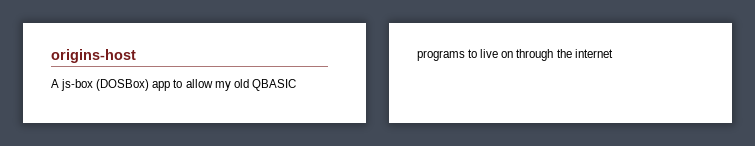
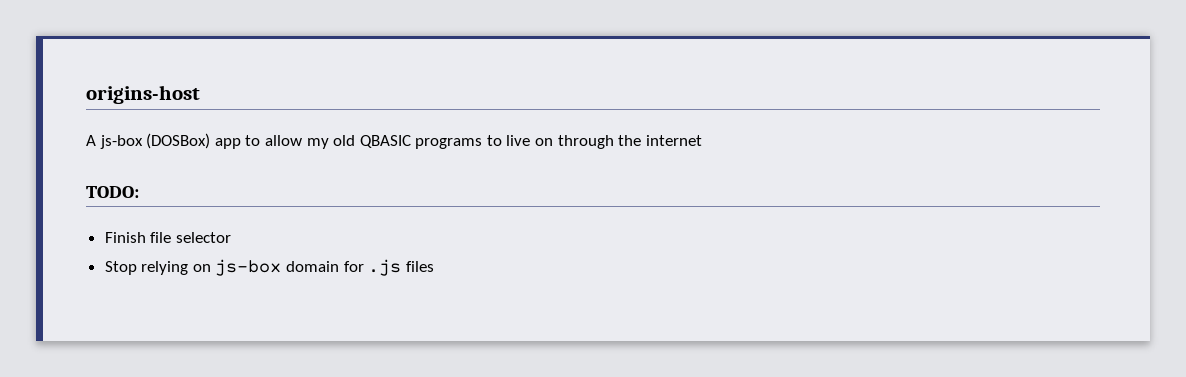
(613, 53) none -> [86,186,139,198] [104,232,231,243] [104,259,434,276] // TODO: // Finish file selector // Stop relying on js-box domain for .js files

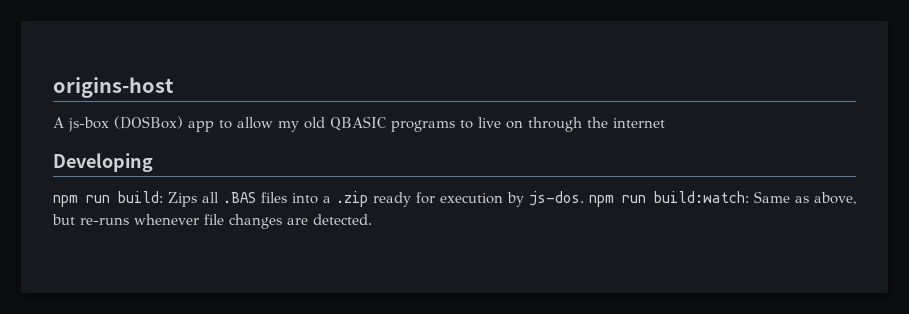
[86,186,139,198] [104,232,231,243] [104,259,434,276] TODO: // Finish file selector // Stop relying on js-box domain for .js files -> [53,153,153,172] [53,191,856,207] [52,214,372,229] Developing // npm run build: Zips all .BAS files into a .zip ready for execution by js-dos. npm run build:watch: Same as above, but re-runs whenever file changes are detected.

